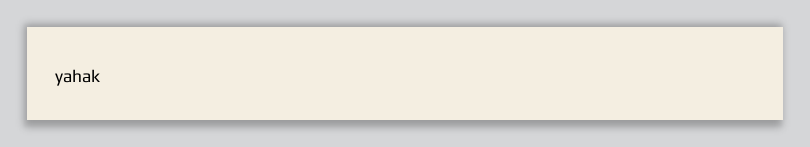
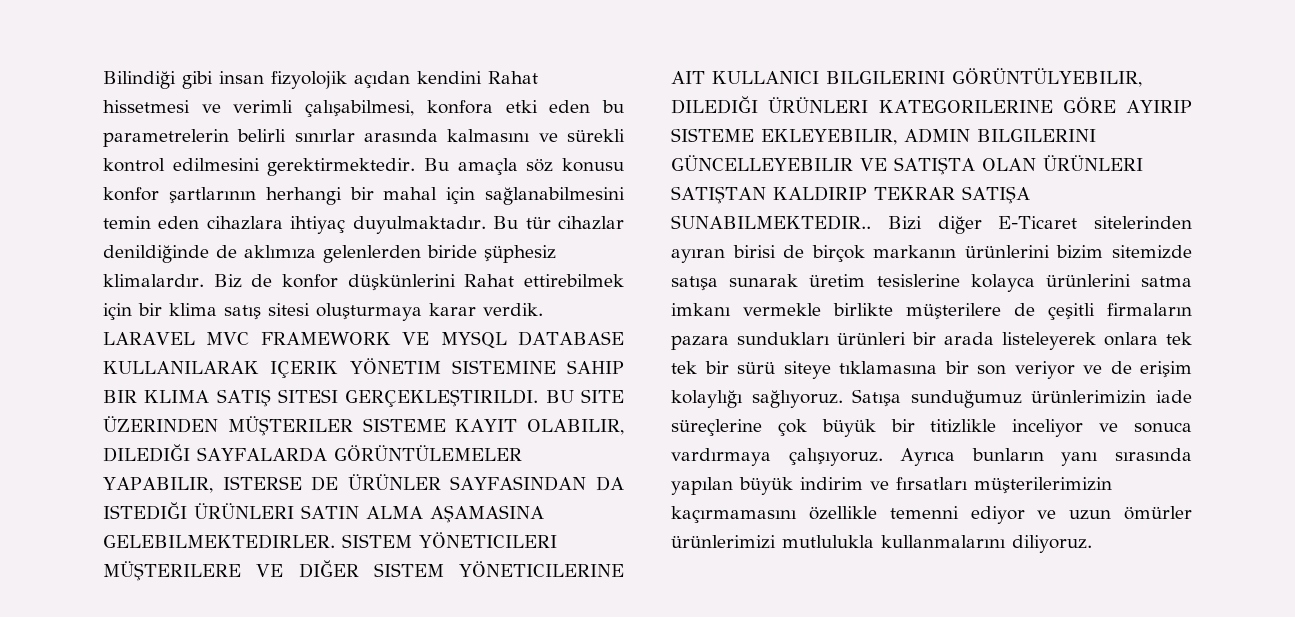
[55,69,100,86] yahak -> [103,71,538,89] [103,100,624,117] [103,129,625,147] [103,158,624,176] [103,187,625,205] [103,216,624,234] [103,245,556,263] [103,274,624,291] [103,303,543,321] [103,331,625,349] [103,358,624,378] [103,389,624,407] [103,416,624,436] [103,444,522,462] [103,474,624,493] [103,502,544,523] [103,532,557,549] [103,560,625,581] [671,68,1142,87] [671,96,1193,114] [671,128,1096,145] [671,155,1143,175] [671,186,1030,204] [671,215,1192,234] [671,245,1192,263] [671,274,1192,292] [671,303,1192,320] [671,332,1192,350] [671,361,1192,379] [671,389,1192,408] [671,419,1192,437] [671,448,1192,466] [671,477,1112,495] [671,506,1192,524] [671,535,1092,553] Bilindiği gibi insan fizyolojik açıdan kendini Rahat hissetmesi ve verimli çalışabilmesi, konfora etki eden bu parametrelerin belirli sınırlar arasında kalmasını ve sürekli kontrol edilmesini gerektirmektedir. Bu amaçla söz konusu konfor şartlarının herhangi bir mahal için sağlanabilmesini temin eden cihazlara ihtiyaç duyulmaktadır. Bu tür cihazlar denildiğinde de aklımıza gelenlerden biride şüphesiz klimalardır. Biz de konfor düşkünlerini Rahat ettirebilmek için bir klima satış sitesi oluşturmaya karar verdik. LARAVEL MVC FRAMEWORK VE MYSQL DATABASE KULLANILARAK IÇERIK YÖNETIM SISTEMINE SAHIP BIR KLIMA SATIŞ SITESI GERÇEKLEŞTIRILDI. BU SITE ÜZERINDEN MÜŞTERILER SISTEME KAYIT OLABILIR, DILEDIĞI SAYFALARDA GÖRÜNTÜLEMELER YAPABILIR, ISTERSE DE ÜRÜNLER SAYFASINDAN DA ISTEDIĞI ÜRÜNLERI SATIN ALMA AŞAMASINA GELEBILMEKTEDIRLER. SISTEM YÖNETICILERI MÜŞTERILERE VE DIĞER SISTEM YÖNETICILERINE AIT KULLANICI BILGILERINI GÖRÜNTÜLYEBILIR, DILEDIĞI ÜRÜNLERI KATEGORILERINE GÖRE AYIRIP SISTEME EKLEYEBILIR, ADMIN BILGILERINI GÜNCELLEYEBILIR VE SATIŞTA OLAN ÜRÜNLERI SATIŞTAN KALDIRIP TEKRAR SATIŞA SUNABILMEKTEDIR.. Bizi diğer E-Ticaret sitelerinden ayıran birisi de birçok markanın ürünlerini bizim sitemizde satışa sunarak üretim tesislerine kolayca ürünlerini satma imkanı vermekle birlikte müşterilere de çeşitli firmaların pazara sundukları ürünleri bir arada listeleyerek onlara tek tek bir sürü siteye tıklamasına bir son veriyor ve de erişim kolaylığı sağlıyoruz. Satışa sunduğumuz ürünlerimizin iade süreçlerine çok büyük bir titizlikle inceliyor ve sonuca vardırmaya çalışıyoruz. Ayrıca bunların yanı sırasında yapılan büyük indirim ve fırsatları müşterilerimizin kaçırmamasını özellikle temenni ediyor ve uzun ömürler ürünlerimizi mutlulukla kullanmalarını diliyoruz.

